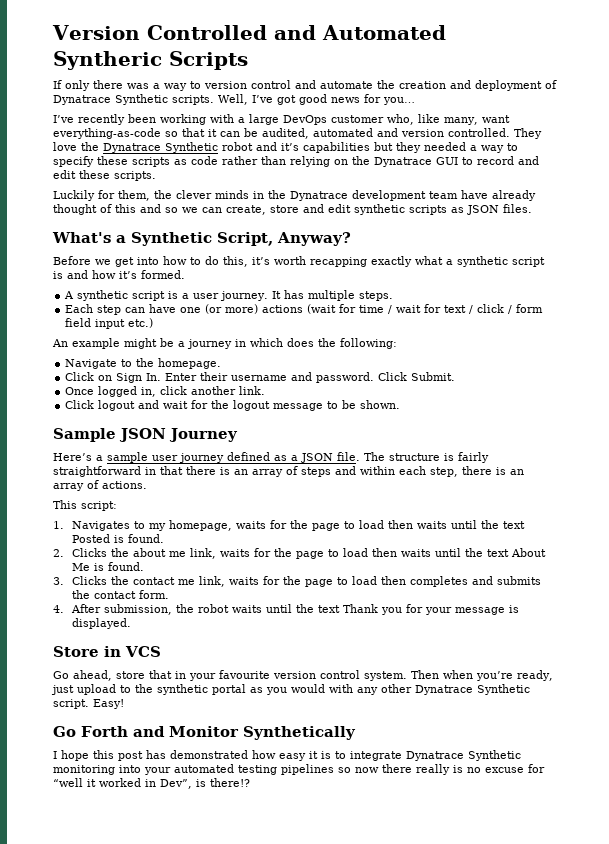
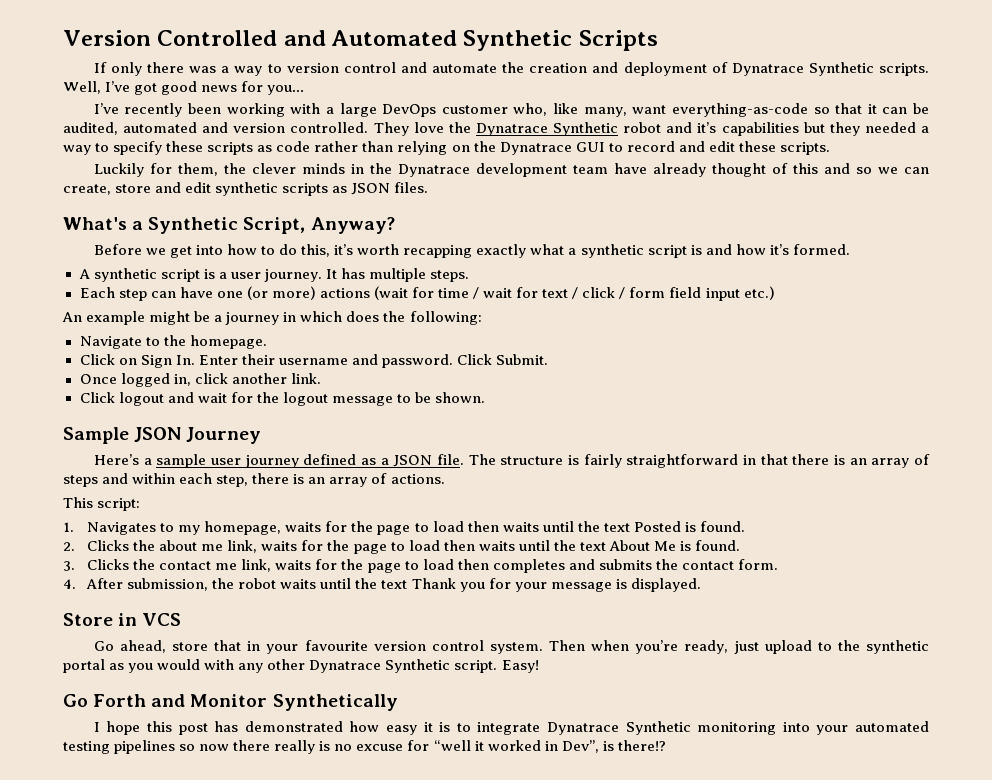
[53,51,162,70] Syntheric -> [463,30,573,51] Synthetic

